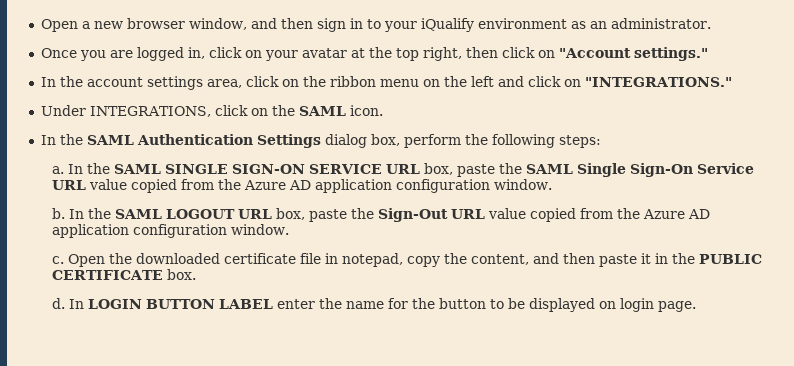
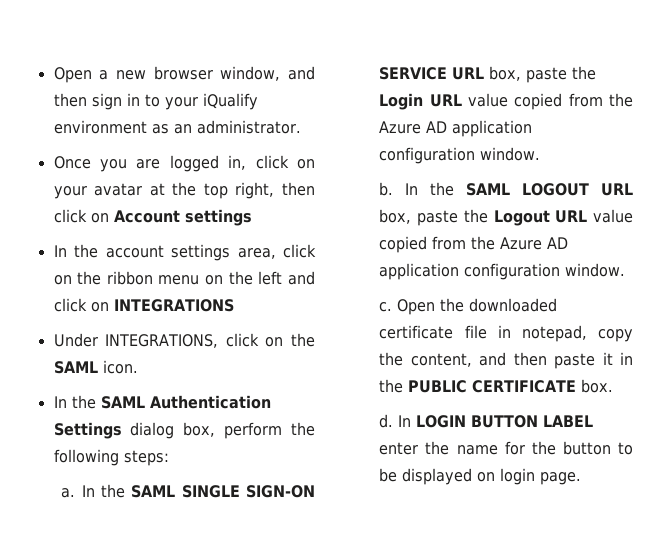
[558,47,708,61] "Account settings." -> [113,209,252,226] Account settings
[584,77,732,87] "INTEGRATIONS." -> [113,299,234,312] INTEGRATIONS
[526,163,755,177] SAML Single Sign‑On Service -> [379,93,424,110] Login
[378,208,449,222] Sign‑Out -> [493,210,550,226] Logout

